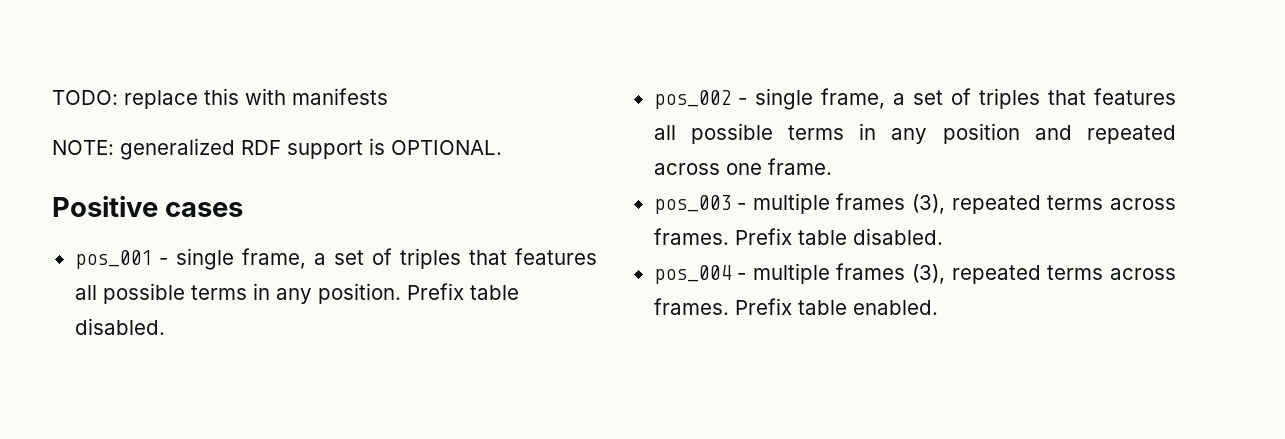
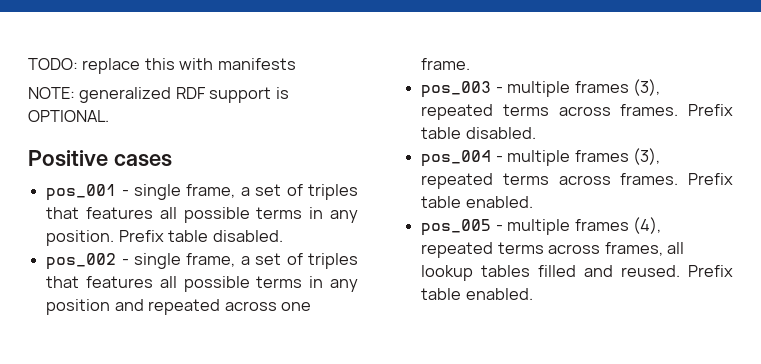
(938, 307) none -> [421,217,661,236] [421,242,684,258] [421,265,733,281] [421,288,533,300] // pos_005 - multiple frames (4), repeated terms across frames, all lookup tables filled and reused. Prefix table enabled.

